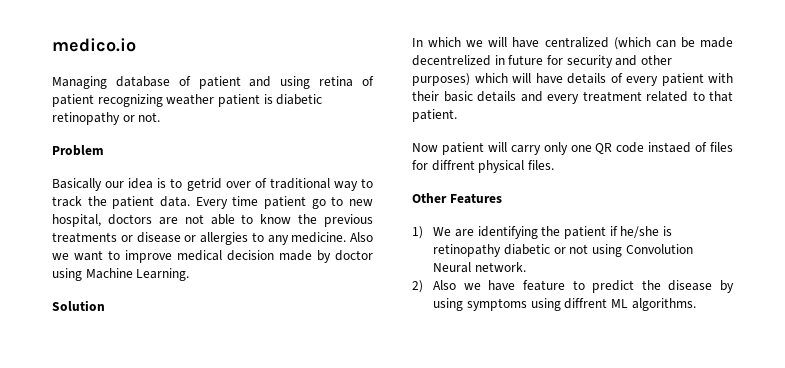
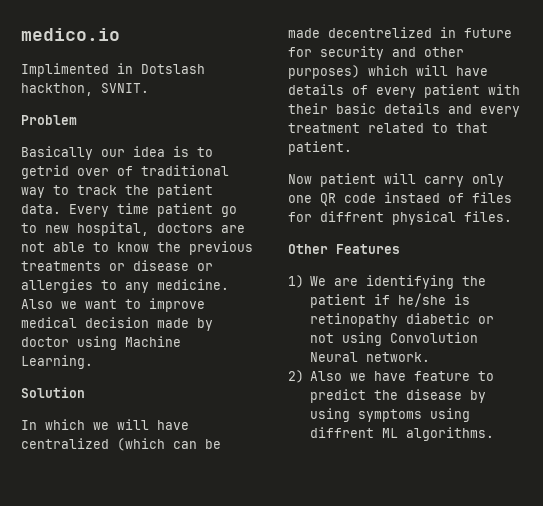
[52,76,374,89] [52,94,323,107] [52,112,161,125] Managing database of patient and using retina of patient recognizing weather patient is diabetic retinopathy or not. -> [21,63,205,77] [21,83,149,96] Implimented in Dotslash hackthon, SVNIT.

